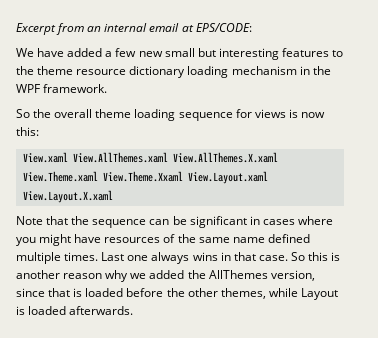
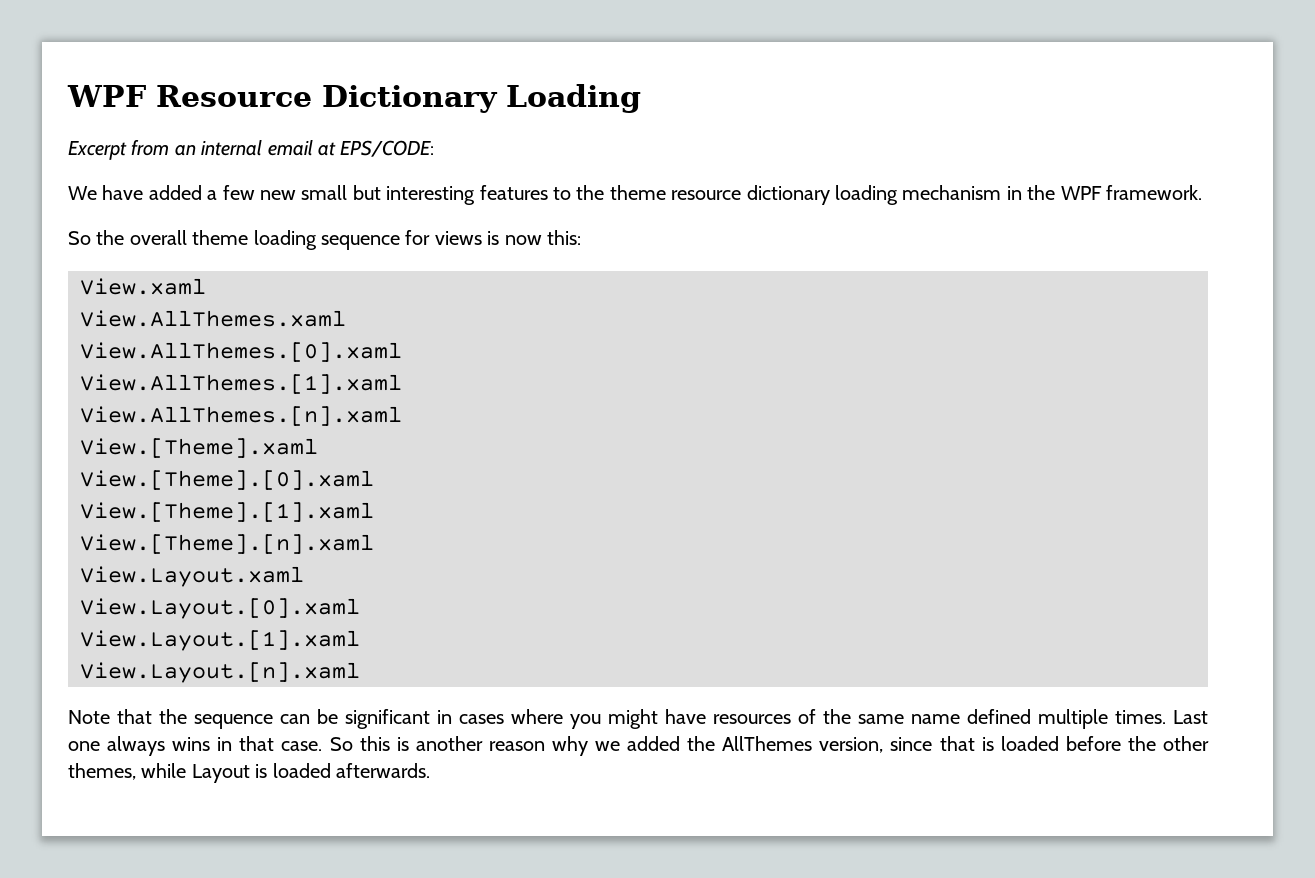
(16, 29) none -> [67,84,641,113] WPF Resource Dictionary Loading //
(68, 157) none -> (206, 286) //
[172,152,278,163] [22,171,268,184] [22,190,113,203] View.AllThemes.X.xaml View.Theme.xaml View.Theme.Xxaml View.Layout.xaml View.Layout.X.xaml -> [80,342,402,362] [80,374,402,394] [80,406,402,426] [80,438,318,458] [80,470,374,490] [80,502,374,522] [80,534,374,554] [80,566,304,587] [80,598,360,619] [80,630,360,651] [80,662,360,683] // View.AllThemes.[0].xaml // View.AllThemes.[1].xaml // View.AllThemes.[n].xaml // View.[Theme].xaml // View.[Theme].[0].xaml // View.[Theme].[1].xaml // View.[Theme].[n].xaml // View.Layout.xaml // View.Layout.[0].xaml // View.Layout.[1].xaml // View.Layout.[n].xaml

